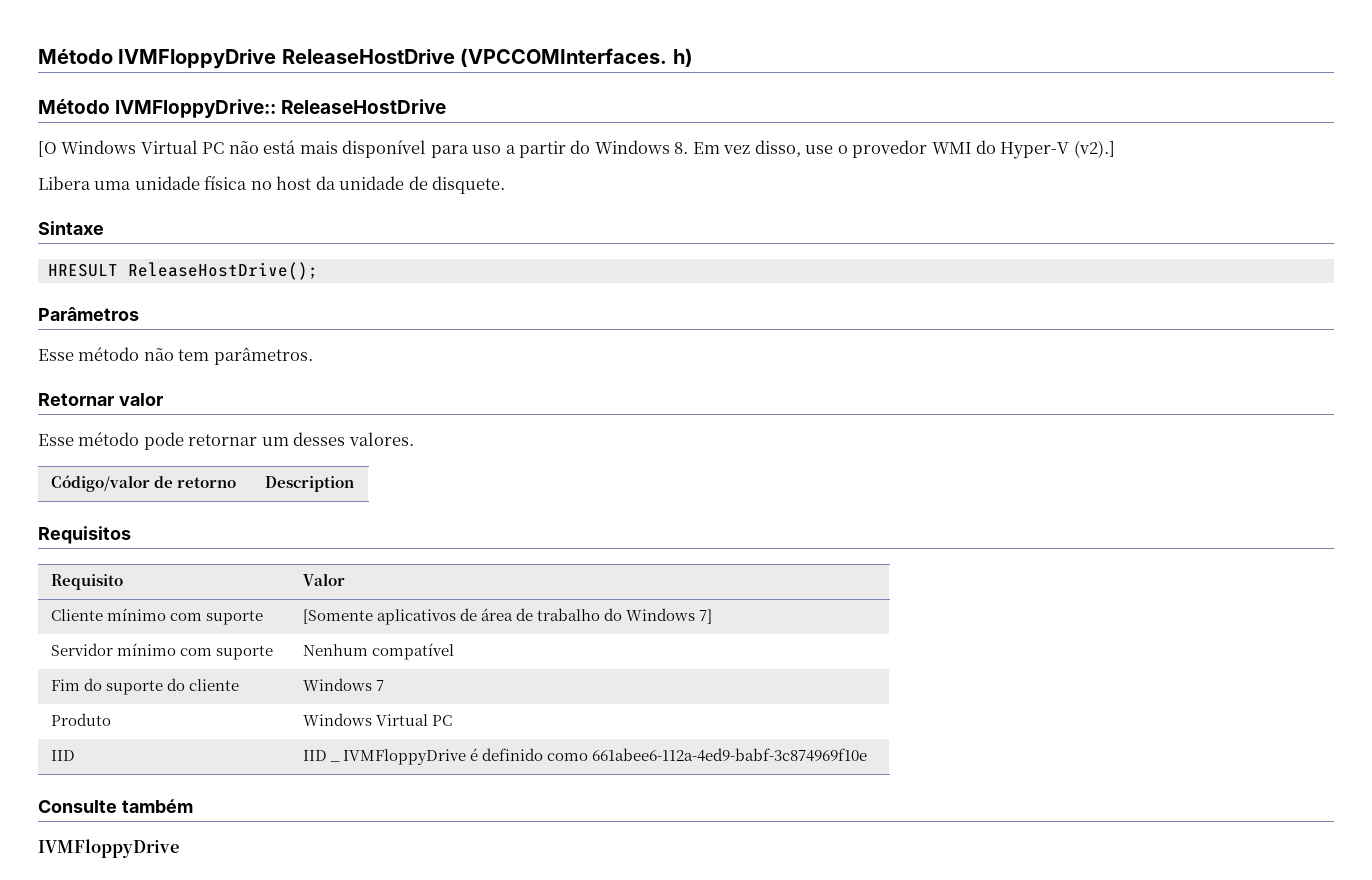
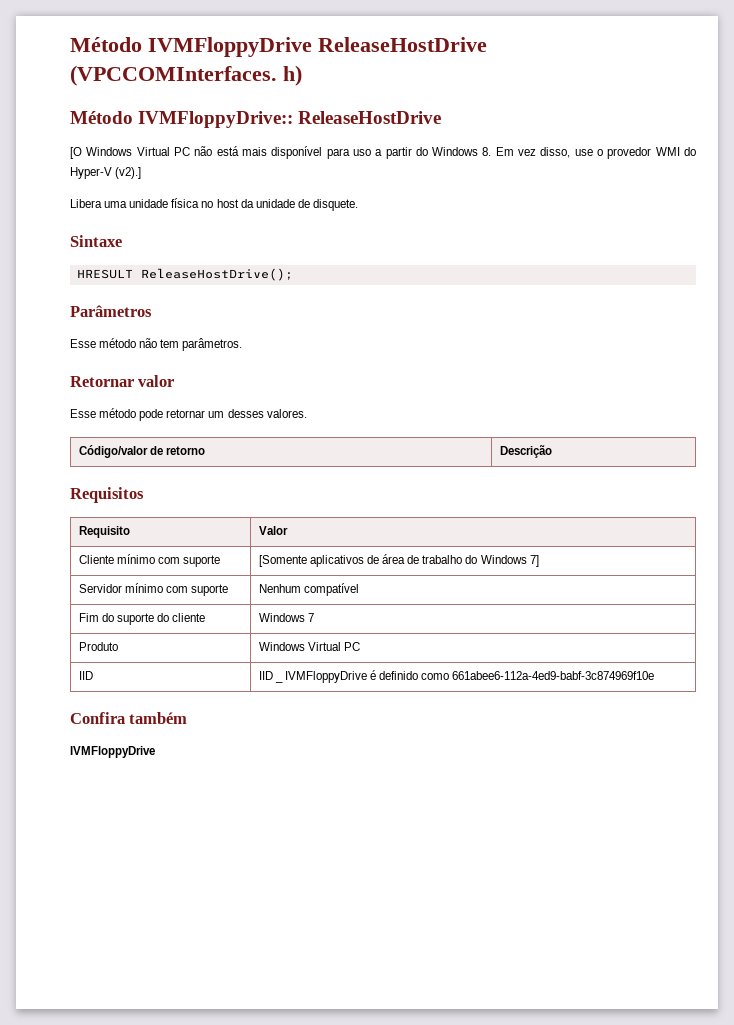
[265,476,355,492] Description -> [499,445,552,458] Descrição
[38,800,117,813] Consulte -> [70,712,125,724] Confira

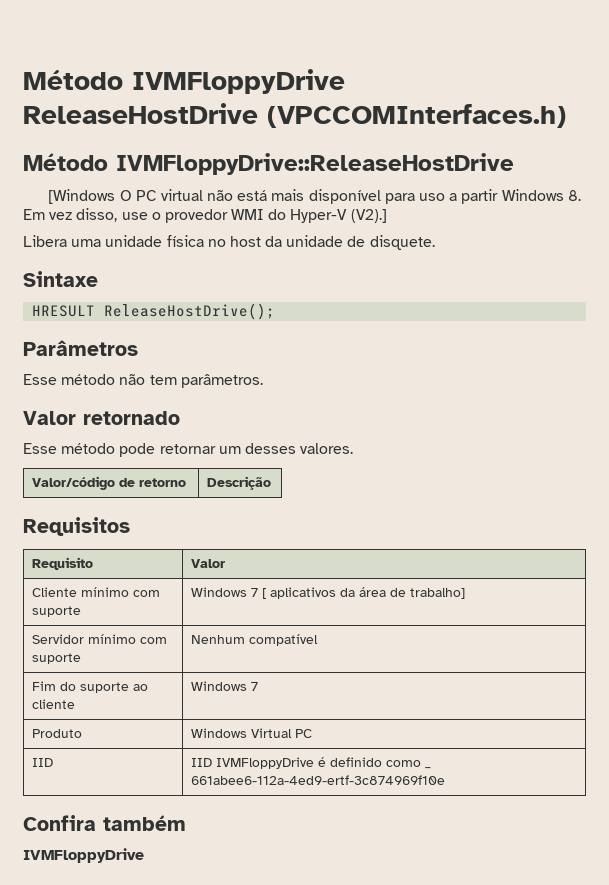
[70,65,302,86] [70,111,442,128] [70,147,190,159] (VPCCOMInterfaces. h) // Método IVMFloppyDrive:: ReleaseHostDrive // [O Windows Virtual PC -> [267,104,566,128] [23,153,514,175] [48,189,203,204] (VPCCOMInterfaces.h) // Método IVMFloppyDrive::ReleaseHostDrive // [Windows O PC virtual
[415,147,428,156] do -> (499, 196) none
[115,167,142,179] (v2).] -> [350,209,387,223] (V2).]
[70,375,175,387] Retornar valor -> [23,411,180,425] Valor retornado
[78,445,148,458] Código/valor -> [32,476,116,490] Valor/código
[258,554,539,567] [Somente aplicativos de área de trabalho do Windows 7] -> [191,587,466,599] Windows 7 [ aplicativos da área de trabalho]
[157,613,170,622] do -> [133,684,149,691] ao
[274,680,283,683] _ -> (213, 762) none
[452,671,655,680] 661abee6-112a-4ed9-babf-3c874969f10e -> [425,767,432,769] [191,775,446,785] _ 661abee6-112a-4ed9-ertf-3c874969f10e

